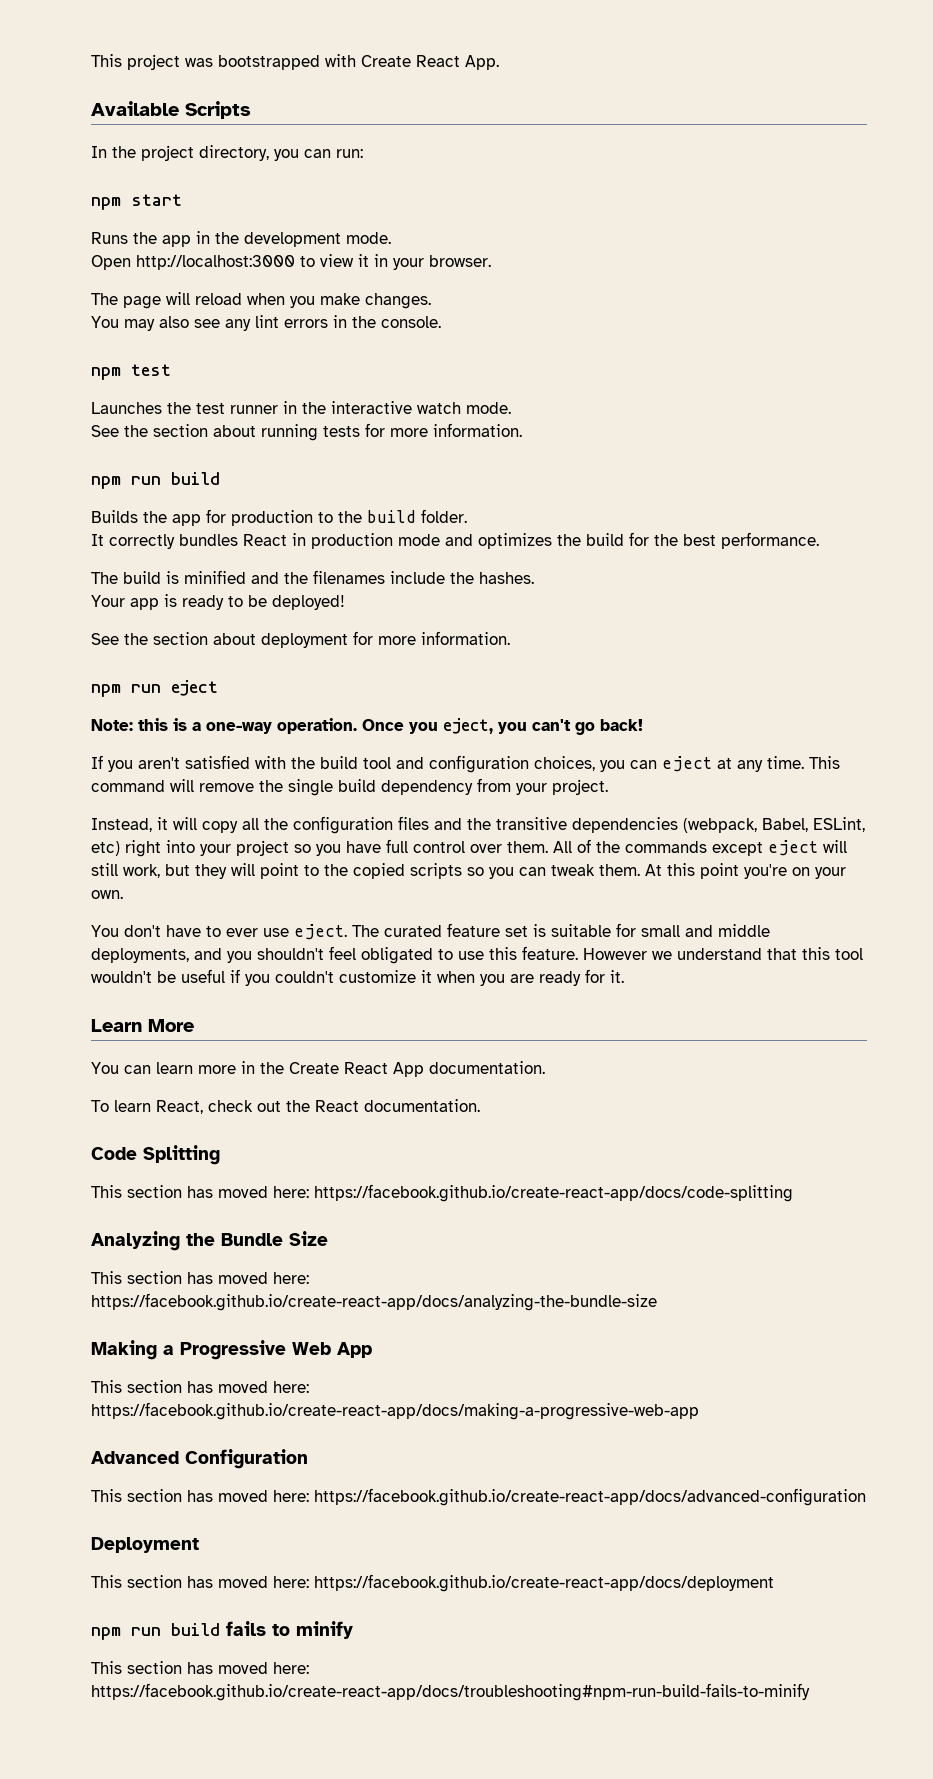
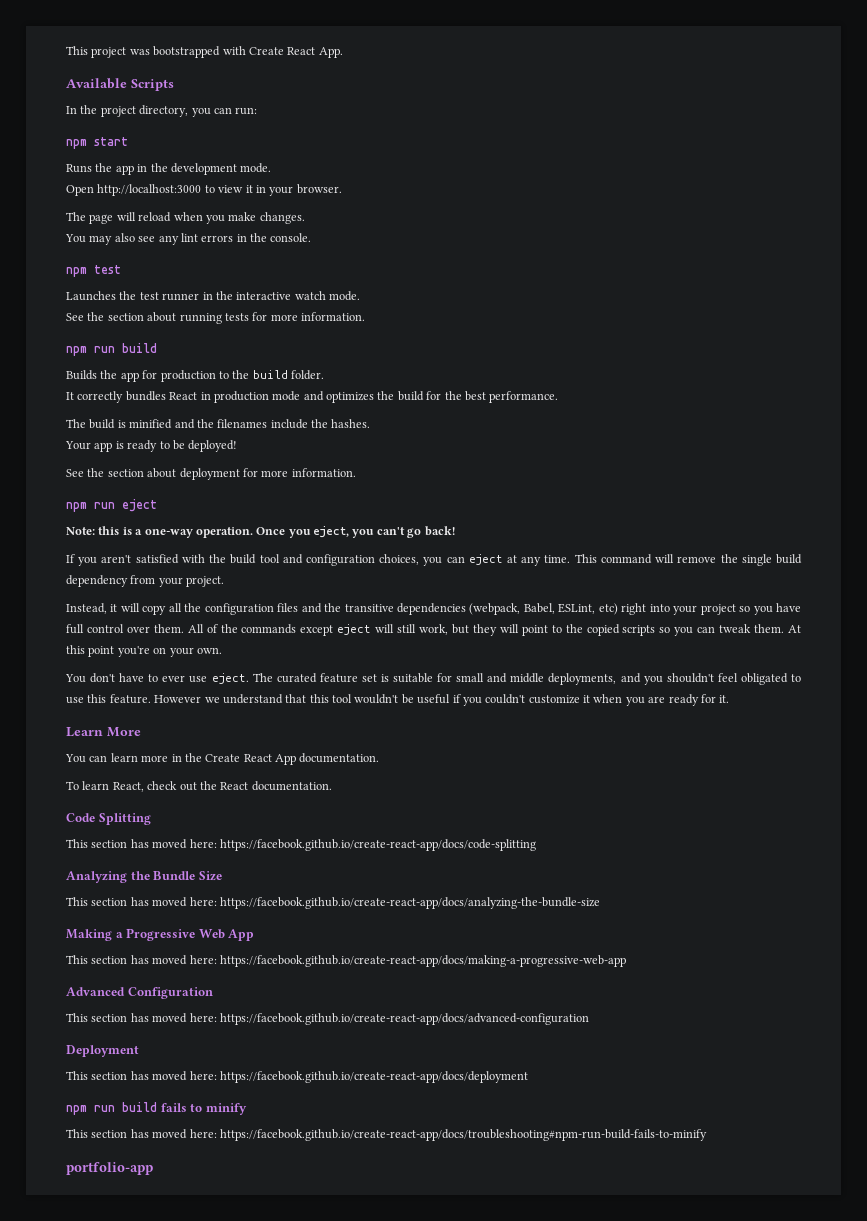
(810, 1692) none -> [66,1162,153,1175] // portfolio-app

